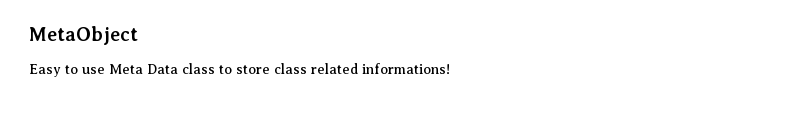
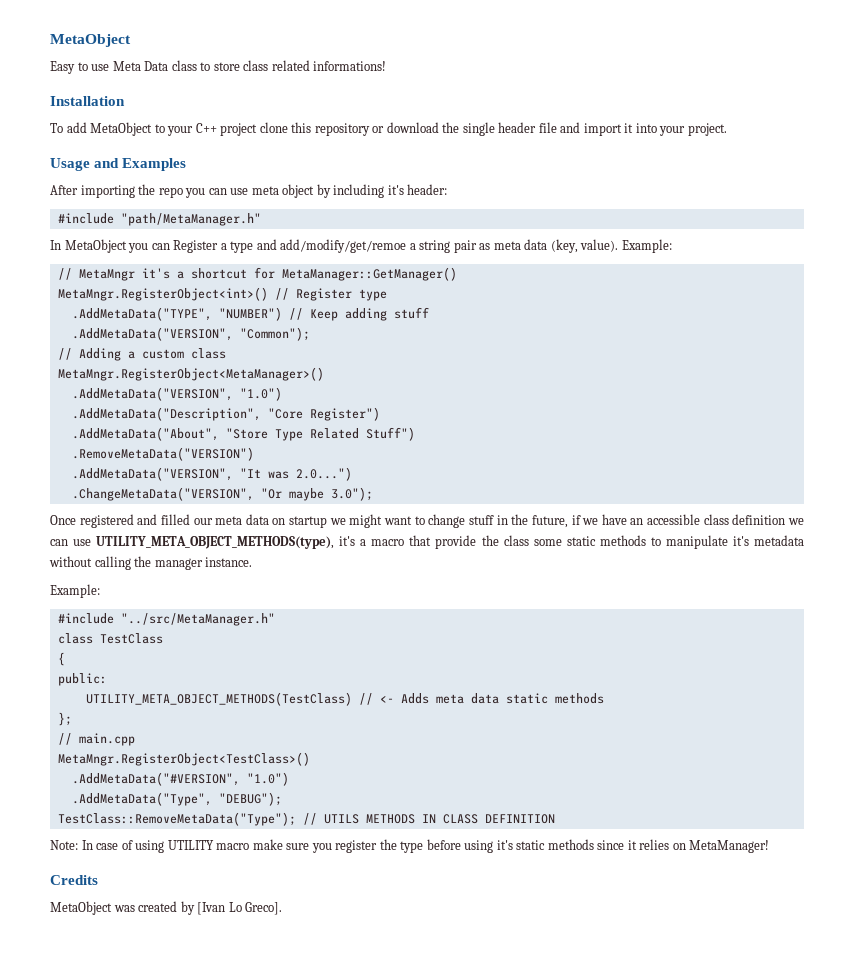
(450, 68) none -> [50,96,125,106] [50,122,727,136] [50,158,187,171] [50,184,448,198] [57,213,261,226] [50,239,672,253] [57,267,457,281] [57,287,387,301] [71,307,429,321] [71,327,310,341] [57,348,226,361] [57,367,324,381] [71,387,282,401] [71,407,380,421] [71,427,415,441] [71,447,254,461] [71,467,352,481] [71,487,373,501] [50,514,804,528] [50,535,804,549] [49,556,253,570] [50,584,100,598] [57,613,275,626] [57,633,163,644] [57,652,65,666] [57,673,107,686] [85,692,604,706] [57,712,72,726] [57,733,135,746] [57,752,310,766] [71,772,289,786] [71,792,282,806] [57,812,555,826] [50,839,770,853] [50,875,98,885] [50,901,283,915] // Installation // To add MetaObject to your C++ project clone this repository or download the single header file and import it into your project. // Usage and Examples // After importing the repo you can use meta object by including it's header: // #include "path/MetaManager.h" // In MetaObject you can Register a type and add/modify/get/remoe a string pair as meta data (key, value). Example: // // MetaMngr it's a shortcut for MetaManager::GetManager() // MetaMngr.RegisterObject<int>() // Register type // .AddMetaData("TYPE", "NUMBER") // Keep adding stuff // .AddMetaData("VERSION", "Common"); // // Adding a custom class // MetaMngr.RegisterObject<MetaManager>() // .AddMetaData("VERSION", "1.0") // .AddMetaData("Description", "Core Register") // .AddMetaData("About", "Store Type Related Stuff") // .RemoveMetaData("VERSION") // .AddMetaData("VERSION", "It was 2.0...") // .ChangeMetaData("VERSION", "Or maybe 3.0"); // Once registered and filled our meta data on startup we might want to change stuff in the future, if we have an accessible class definition we can use UTILITY_META_OBJECT_METHODS(type), it's a macro that provide the class some static methods to manipulate it's metadata without calling the manager instance. // Example: // #include "../src/MetaManager.h" // class TestClass // { // public: // UTILITY_META_OBJECT_METHODS(TestClass) // <- Adds meta data static methods // }; // // main.cpp // MetaMngr.RegisterObject<TestClass>() // .AddMetaData("#VERSION", "1.0") // .AddMetaData("Type", "DEBUG"); // TestClass::RemoveMetaData("Type"); // UTILS METHODS IN CLASS DEFINITION // Note: In case of using UTILITY macro make sure you register the type before using it's static methods since it relies on MetaManager! // Credits // MetaObject was created by [Ivan Lo Greco].

